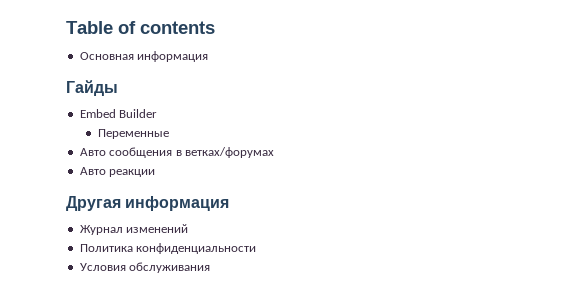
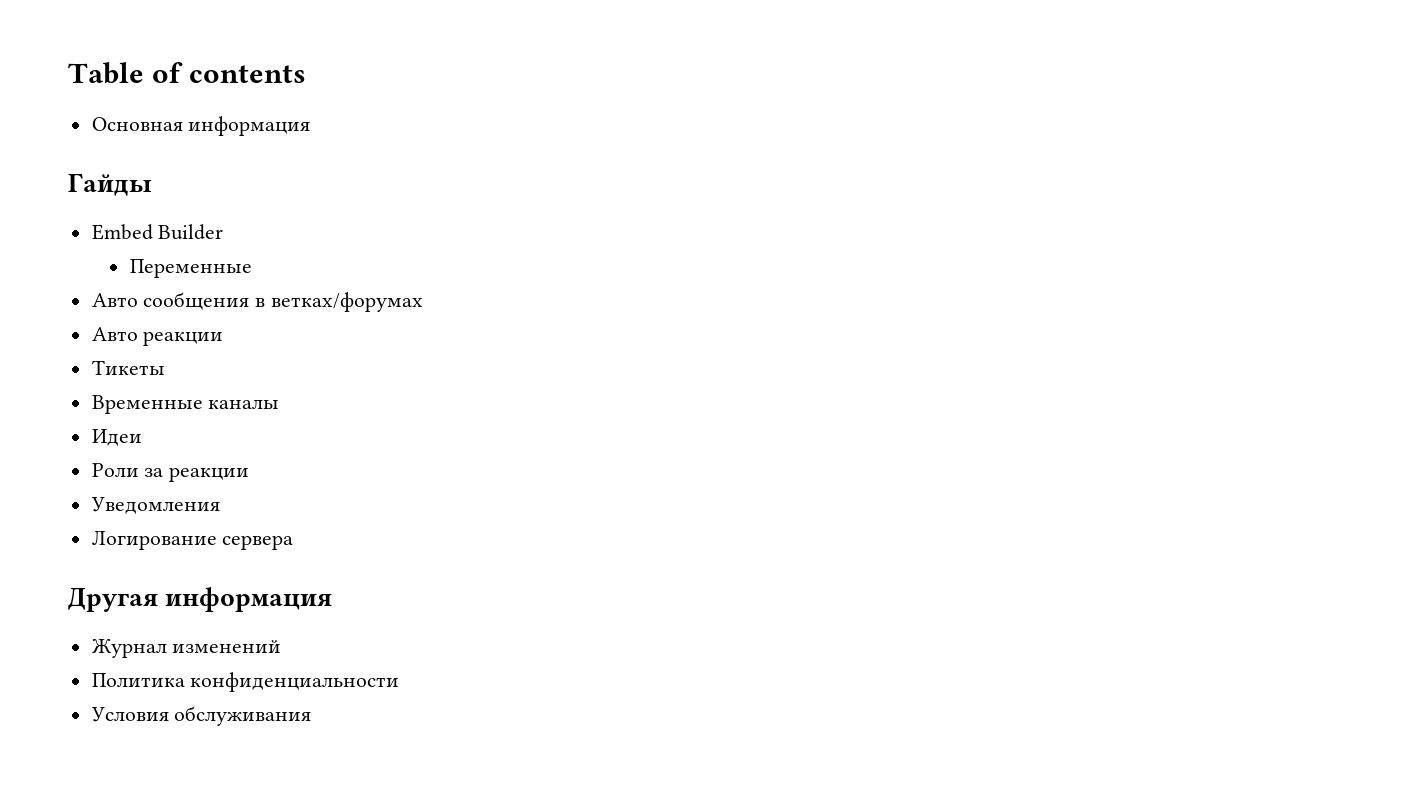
(156, 173) none -> [91,360,165,375] [91,395,280,414] [91,429,142,446] [91,463,250,482] [90,497,220,514] [91,530,294,550] // Тикеты // Временные каналы // Идеи // Роли за реакции // Уведомления // Логирование сервера

